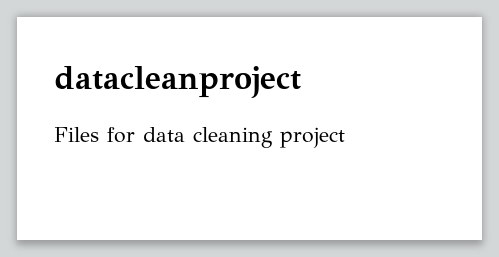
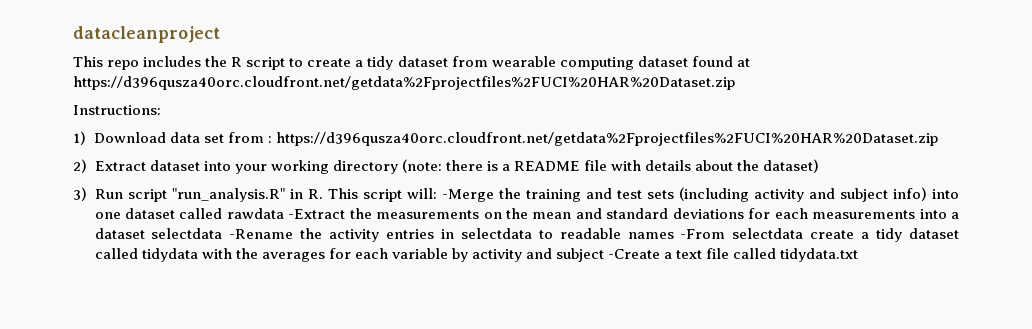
[54,127,345,148] Files for data cleaning project -> [73,56,750,70] [73,76,735,90] [73,105,161,115] [73,131,938,146] [73,159,820,174] [73,187,959,202] [94,208,960,219] [94,228,959,242] [94,248,859,262] This repo includes the R script to create a tidy dataset from wearable computing dataset found at https://d396qusza40orc.cloudfront.net/getdata%2Fprojectfiles%2FUCI%20HAR%20Dataset.zip // Instructions: // 1) Download data set from : https://d396qusza40orc.cloudfront.net/getdata%2Fprojectfiles%2FUCI%20HAR%20Dataset.zip // 2) Extract dataset into your working directory (note: there is a README file with details about the dataset) // 3) Run script "run_analysis.R" in R. This script will: -Merge the training and test sets (including activity and subject info) into one dataset called rawdata -Extract the measurements on the mean and standard deviations for each measurements into a dataset selectdata -Rename the activity entries in selectdata to readable names -From selectdata create a tidy dataset called tidydata with the averages for each variable by activity and subject -Create a text file called tidydata.txt

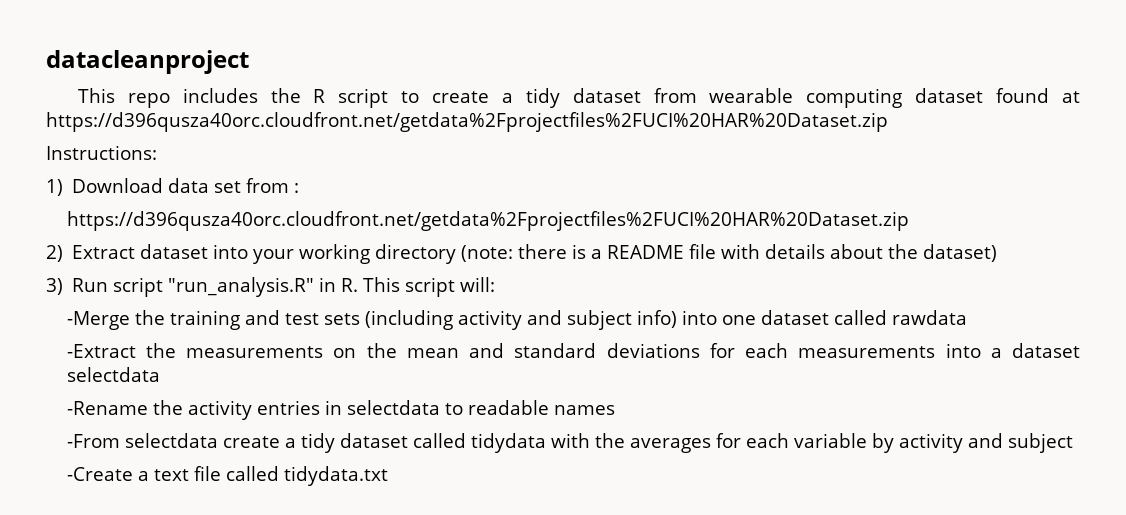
(272, 139) none -> (300, 188) //
(437, 193) none -> (496, 284) //
(284, 213) none -> (967, 317) //
(223, 233) none -> (160, 374) //
(674, 235) none -> (615, 410) //
(605, 255) none -> (1073, 443) //

